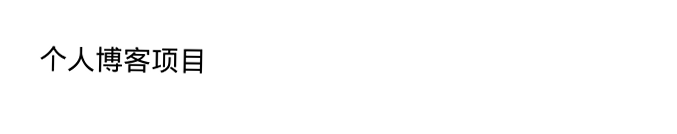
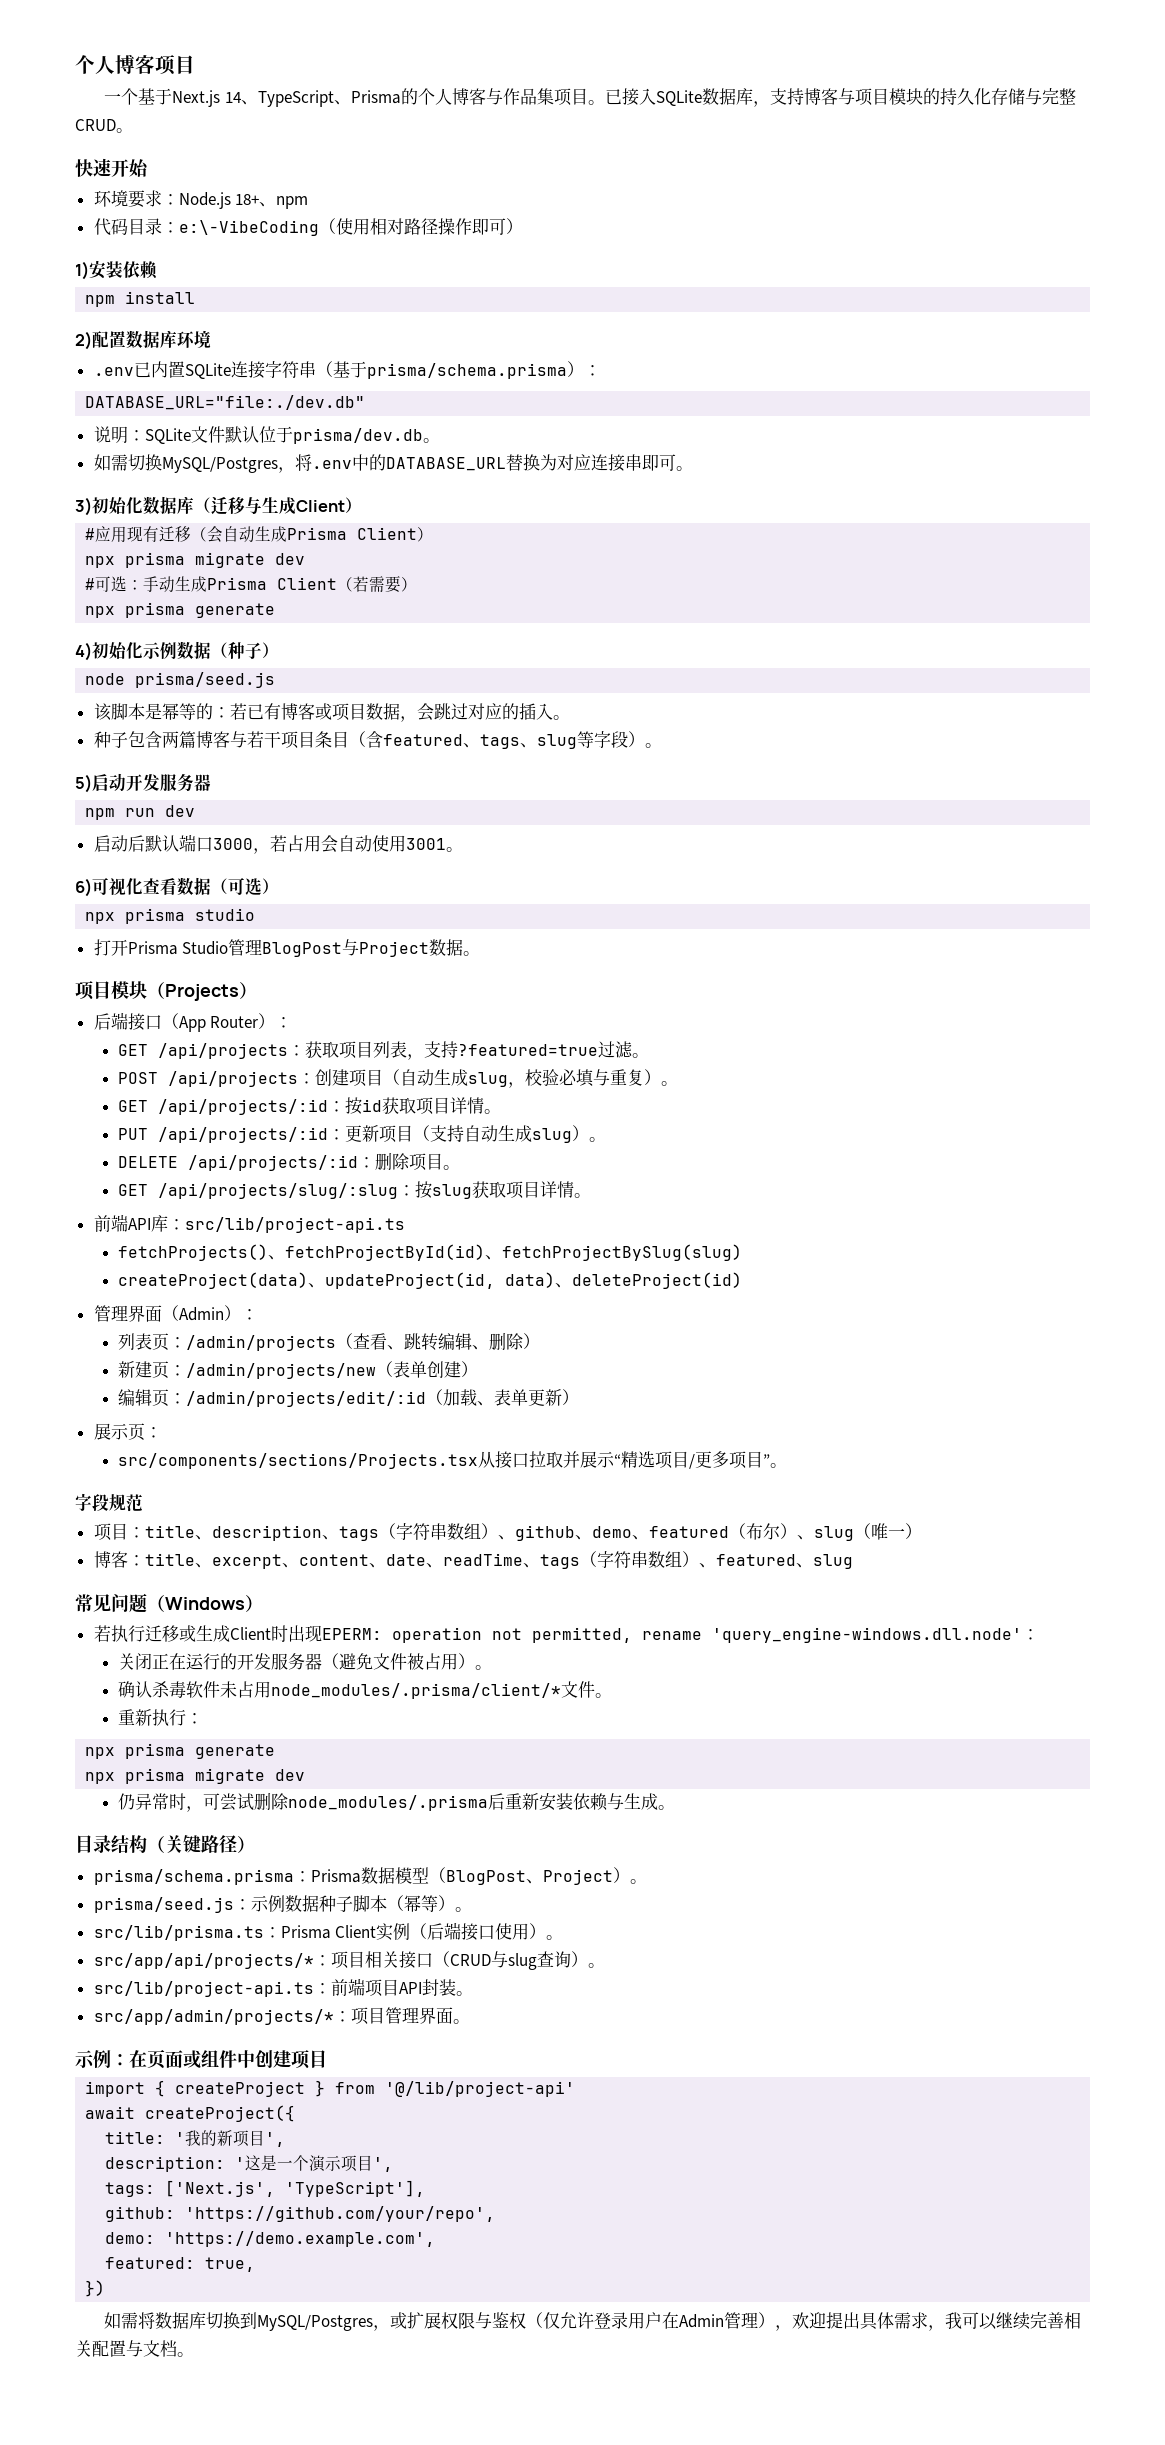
(208, 61) none -> [103,88,1076,107] [75,119,133,133] [75,158,149,177] [93,190,309,209] [93,218,523,236] [75,260,158,280] [85,291,196,307] [75,330,211,350] [93,361,601,379] [85,395,366,410] [93,426,440,444] [93,454,693,473] [75,496,362,516] [85,526,434,543] [85,552,306,568] [85,576,418,593] [85,602,276,618] [75,641,279,661] [85,672,276,688] [93,703,570,722] [93,731,662,749] [75,773,211,793] [85,805,196,820] [93,834,463,854] [75,877,279,897] [85,908,256,924] [93,939,481,957] [75,981,257,1001] [93,1012,293,1032] [118,1041,650,1060] [118,1069,679,1088] [118,1097,502,1115] [118,1125,607,1143] [118,1152,461,1171] [118,1181,592,1199] [93,1214,405,1233] [118,1244,743,1261] [118,1272,743,1289] [93,1305,258,1322] [118,1332,541,1351] [118,1361,479,1379] [118,1389,580,1407] [93,1423,162,1441] [118,1451,788,1469] [75,1493,143,1512] [93,1523,922,1541] [93,1551,853,1569] [75,1593,263,1613] [93,1625,1039,1643] [118,1653,493,1670] [118,1681,613,1699] [118,1709,204,1726] [85,1743,276,1759] [85,1768,306,1784] [118,1792,676,1812] [75,1835,255,1854] [93,1867,647,1885] [93,1895,472,1913] [93,1922,564,1941] [93,1951,605,1970] [93,1978,473,1997] [93,2007,470,2025] [75,2049,327,2069] [85,2080,576,2097] [85,2105,296,2122] [105,2130,286,2147] [105,2155,394,2172] [105,2180,426,2197] [105,2206,496,2222] [105,2231,436,2247] [105,2257,256,2272] [85,2280,106,2297] [103,2312,1081,2331] [75,2340,194,2357] // 一个基于Next.js 14、TypeScript、Prisma的个人博客与作品集项目。已接入SQLite数据库，支持博客与项目模块的持久化存储与完整CRUD。 // 快速开始 // 环境要求：Node.js 18+、npm // 代码目录：e:\-VibeCoding（使用相对路径操作即可） // 1)安装依赖 // npm install // 2)配置数据库环境 // .env已内置SQLite连接字符串（基于prisma/schema.prisma）： // DATABASE_URL="file:./dev.db" // 说明：SQLite文件默认位于prisma/dev.db。 // 如需切换MySQL/Postgres，将.env中的DATABASE_URL替换为对应连接串即可。 // 3)初始化数据库（迁移与生成Client） // #应用现有迁移（会自动生成Prisma Client） // npx prisma migrate dev // #可选：手动生成Prisma Client（若需要） // npx prisma generate // 4)初始化示例数据（种子） // node prisma/seed.js // 该脚本是幂等的：若已有博客或项目数据，会跳过对应的插入。 // 种子包含两篇博客与若干项目条目（含featured、tags、slug等字段）。 // 5)启动开发服务器 // npm run dev // 启动后默认端口3000，若占用会自动使用3001。 // 6)可视化查看数据（可选） // npx prisma studio // 打开Prisma Studio管理BlogPost与Project数据。 // 项目模块（Projects） // 后端接口（App Router）： // GET /api/projects：获取项目列表，支持?featured=true过滤。 // POST /api/projects：创建项目（自动生成slug，校验必填与重复）。 // GET /api/projects/:id：按id获取项目详情。 // PUT /api/projects/:id：更新项目（支持自动生成slug）。 // DELETE /api/projects/:id：删除项目。 // GET /api/projects/slug/:slug：按slug获取项目详情。 // 前端API库：src/lib/project-api.ts // fetchProjects()、fetchProjectById(id)、fetchProjectBySlug(slug) // createProject(data)、updateProject(id, data)、deleteProject(id) // 管理界面（Admin）： // 列表页：/admin/projects（查看、跳转编辑、删除） // 新建页：/admin/projects/new（表单创建） // 编辑页：/admin/projects/edit/:id（加载、表单更新） // 展示页： // src/components/sections/Projects.tsx从接口拉取并展示“精选项目/更多项目”。 // 字段规范 // 项目：title、description、tags（字符串数组）、github、demo、featured（布尔）、slug（唯一） // 博客：title、excerpt、content、date、readTime、tags（字符串数组）、featured、slug // 常见问题（Windows） // 若执行迁移或生成Client时出现EPERM: operation not permitted, rename 'query_engine-windows.dll.node'： // 关闭正在运行的开发服务器（避免文件被占用）。 // 确认杀毒软件未占用node_modules/.prisma/client/*文件。 // 重新执行： // npx prisma generate // npx prisma migrate dev // 仍异常时，可尝试删除node_modules/.prisma后重新安装依赖与生成。 // 目录结构（关键路径） // prisma/schema.prisma：Prisma数据模型（BlogPost、Project）。 // prisma/seed.js：示例数据种子脚本（幂等）。 // src/lib/prisma.ts：Prisma Client实例（后端接口使用）。 // src/app/api/projects/*：项目相关接口（CRUD与slug查询）。 // src/lib/project-api.ts：前端项目API封装。 // src/app/admin/projects/*：项目管理界面。 // 示例：在页面或组件中创建项目 // import { createProject } from '@/lib/project-api' // await createProject({ // title: '我的新项目', // description: '这是一个演示项目', // tags: ['Next.js', 'TypeScript'], // github: 'https://github.com/your/repo', // demo: 'https://demo.example.com', // featured: true, // }) // 如需将数据库切换到MySQL/Postgres，或扩展权限与鉴权（仅允许登录用户在Admin管理），欢迎提出具体需求，我可以继续完善相关配置与文档。

